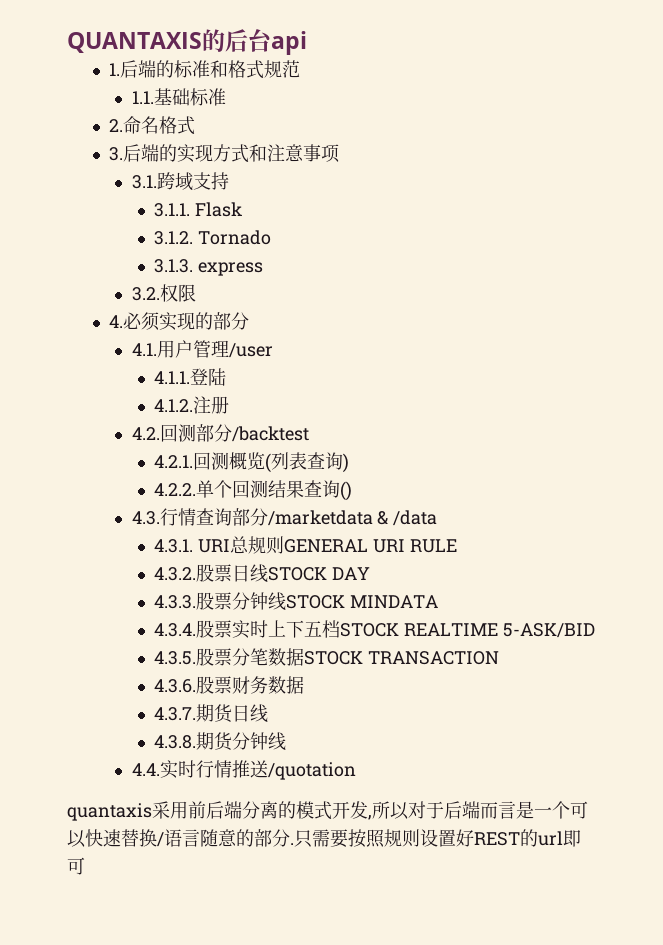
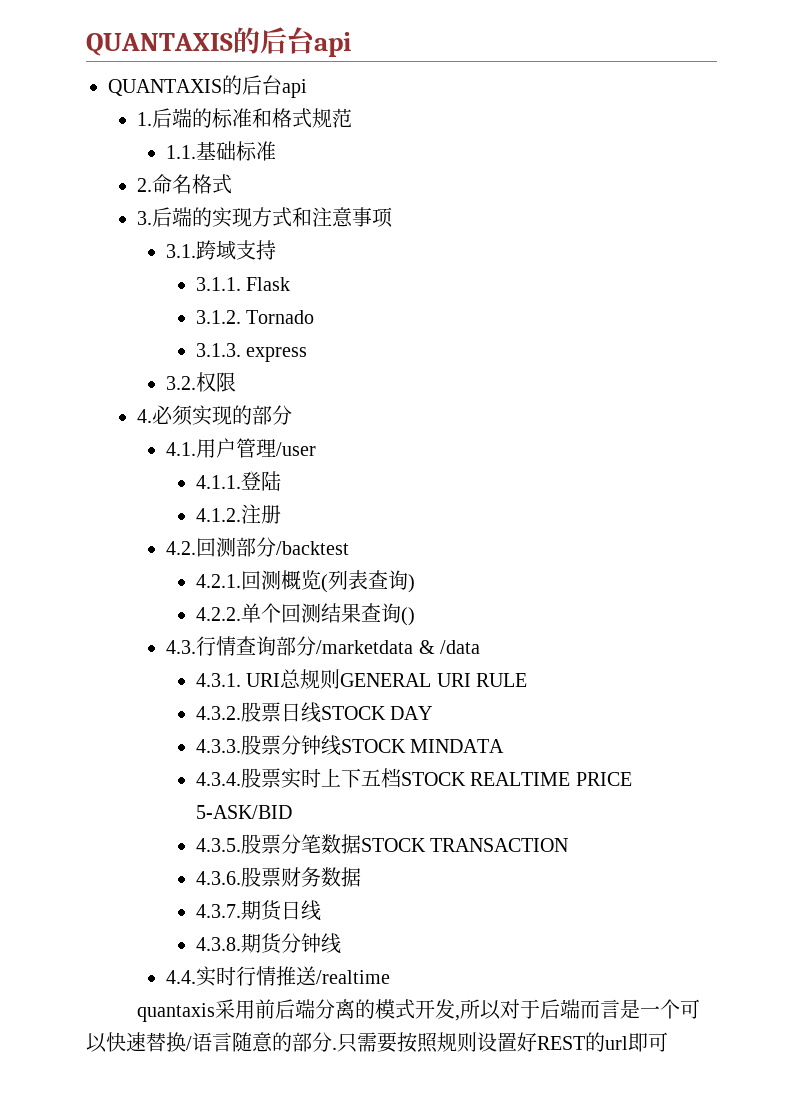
[67,29,307,55] QUANTAXIS的后台api -> [86,27,351,57] [108,75,307,98] QUANTAXIS的后台api // QUANTAXIS的后台api
(498, 629) none -> [575,772,632,786] PRICE
[267,762,356,780] /quotation -> [316,970,391,984] /realtime

